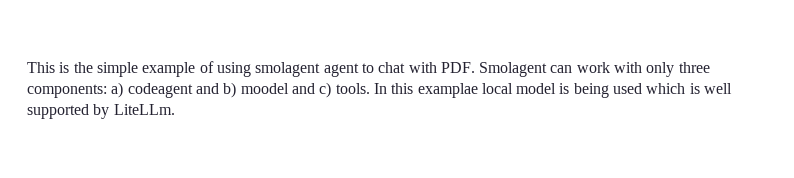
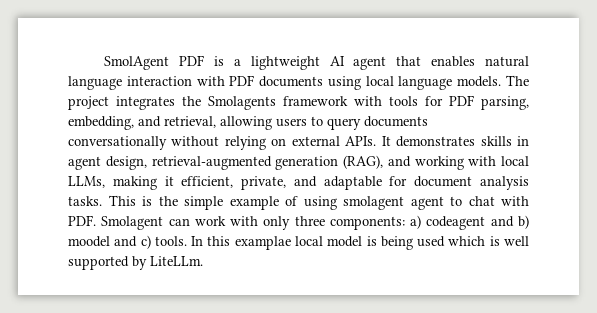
(27, 67) none -> [104,55,529,70] [68,75,529,90] [68,95,529,110] [68,116,428,130] [68,136,530,150] [68,155,529,170] [68,176,529,190] [68,196,102,206] SmolAgent PDF is a lightweight AI agent that enables natural language interaction with PDF documents using local language models. The project integrates the Smolagents framework with tools for PDF parsing, embedding, and retrieval, allowing users to query documents conversationally without relying on external APIs. It demonstrates skills in agent design, retrieval-augmented generation (RAG), and working with local LLMs, making it efficient, private, and adaptable for document analysis tasks.

